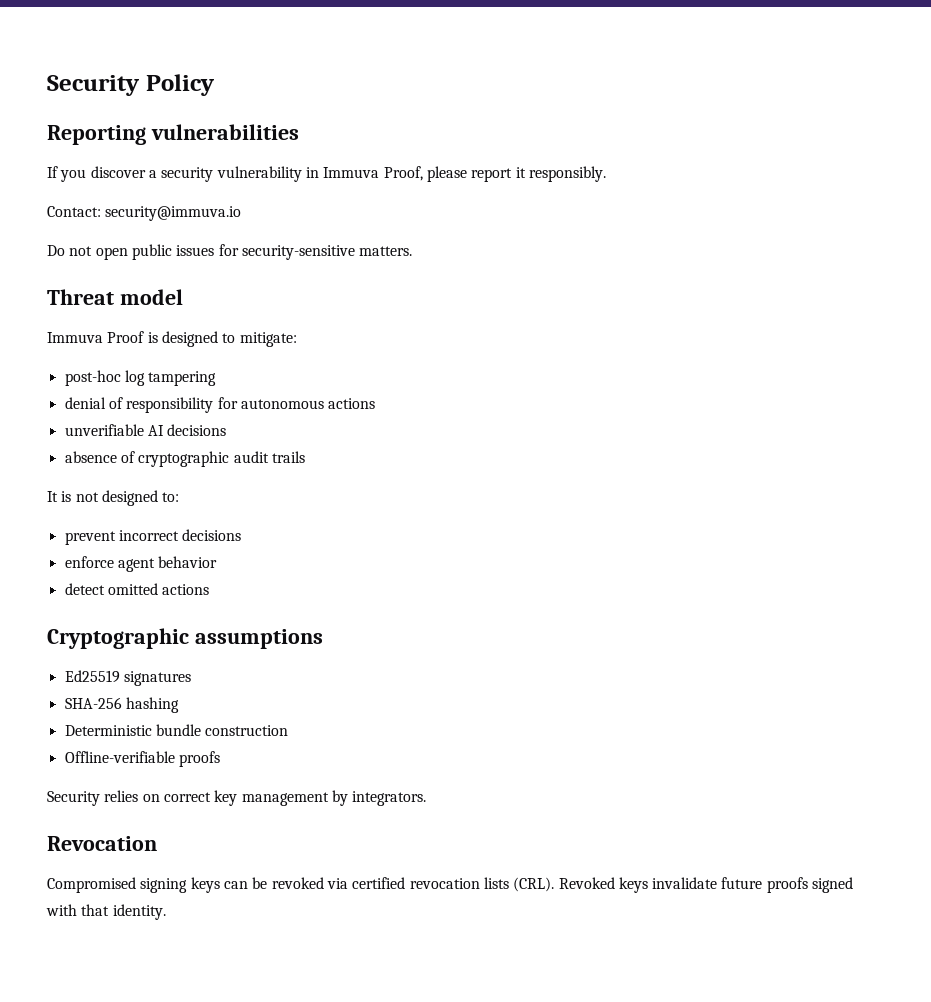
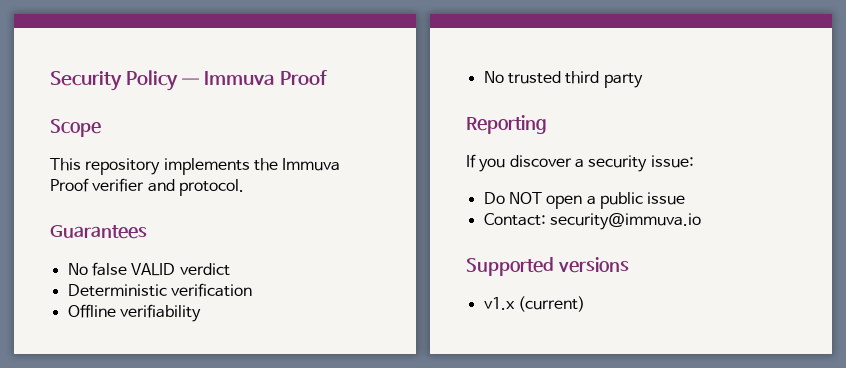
(215, 85) none -> [181,70,327,85] [50,119,101,137] [50,158,341,175] [50,178,244,196] [50,225,147,239] [67,262,230,276] [67,283,252,297] [67,304,201,322] [483,71,643,88] — Immuva Proof // Scope // This repository implements the Immuva Proof verifier and protocol. // Guarantees // No false VALID verdict // Deterministic verification // Offline verifiability // No trusted third party
[150,124,299,140] vulnerabilities -> (547, 124) none
[216,166,606,182] [47,206,242,221] [47,244,413,260] [47,289,183,305] [47,331,297,347] [64,370,217,386] [64,397,376,413] [64,424,227,436] [64,451,305,467] [47,490,180,506] [64,529,242,545] [64,556,218,572] [64,583,210,595] [47,628,323,649] [64,670,191,686] [64,697,179,713] [64,724,289,736] [64,751,220,767] [47,790,427,806] [47,836,157,851] [47,877,854,893] [46,904,166,920] vulnerability in Immuva Proof, please report it responsibly. // Contact: security@immuva.io // Do not open public issues for security-sensitive matters. // Threat model // Immuva Proof is designed to mitigate: // post-hoc log tampering // denial of responsibility for autonomous actions // unverifiable AI decisions // absence of cryptographic audit trails // It is not designed to: // prevent incorrect decisions // enforce agent behavior // detect omitted actions // Cryptographic assumptions // Ed25519 signatures // SHA-256 hashing // Deterministic bundle construction // Offline-verifiable proofs // Security relies on correct key management by integrators. // Revocation // Compromised signing keys can be revoked via certified revocation lists (CRL). Revoked keys invalidate future proofs signed with that identity. -> [650,155,694,168] [483,192,686,209] [483,213,701,230] [466,257,629,276] [483,296,585,312] issue: // Do NOT open a public issue // Contact: security@immuva.io // Supported versions // v1.x (current)

